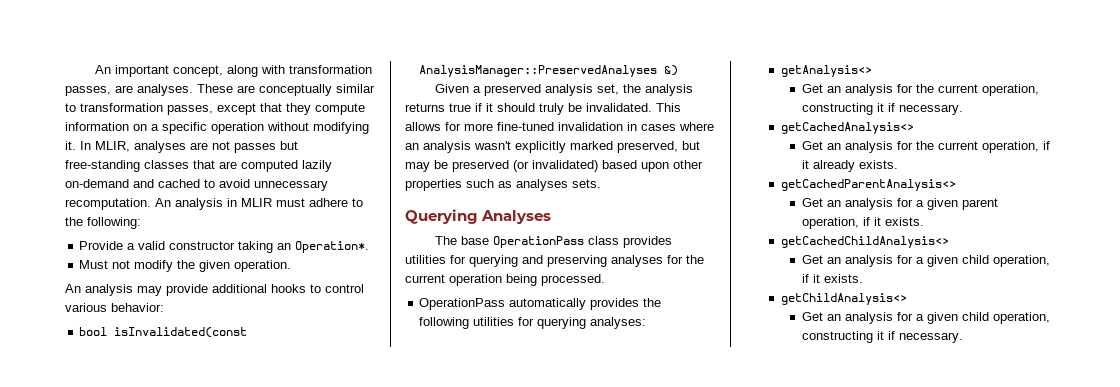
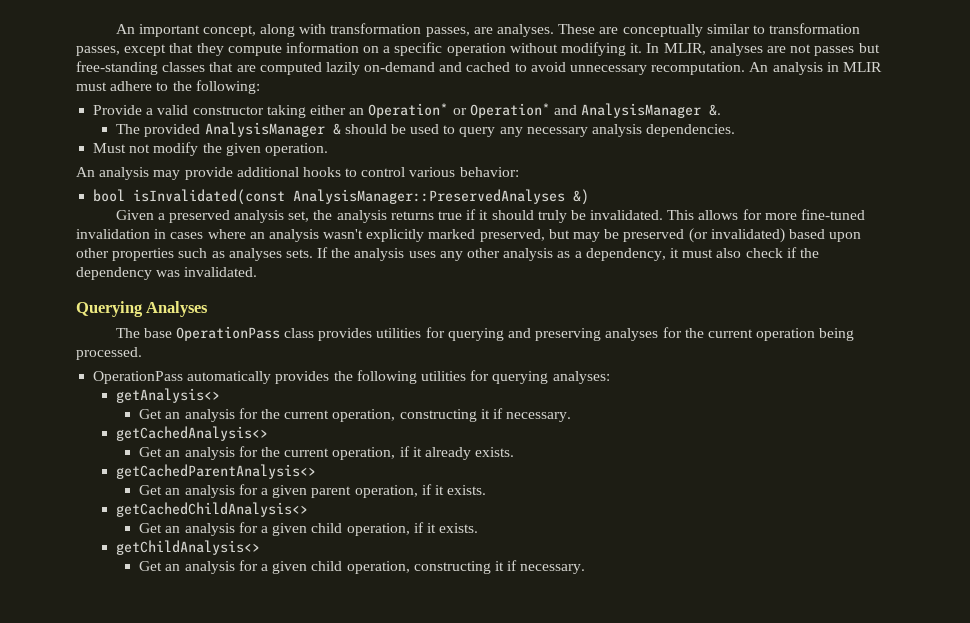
[277,241,370,253] an Operation*. -> [309,103,722,118] [116,122,736,137] either an Operation* or Operation* and AnalysisManager &. // The provided AnalysisManager & should be used to query any necessary analysis dependencies.
(601, 183) none -> [317,247,819,261] [76,267,258,280] If the analysis uses any other analysis as a dependency, it must also check if the dependency was invalidated.

